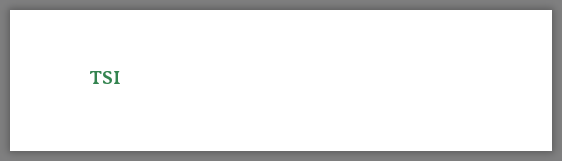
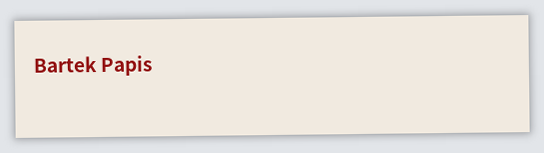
[89,71,121,84] TSI -> [33,55,153,76] Bartek Papis

